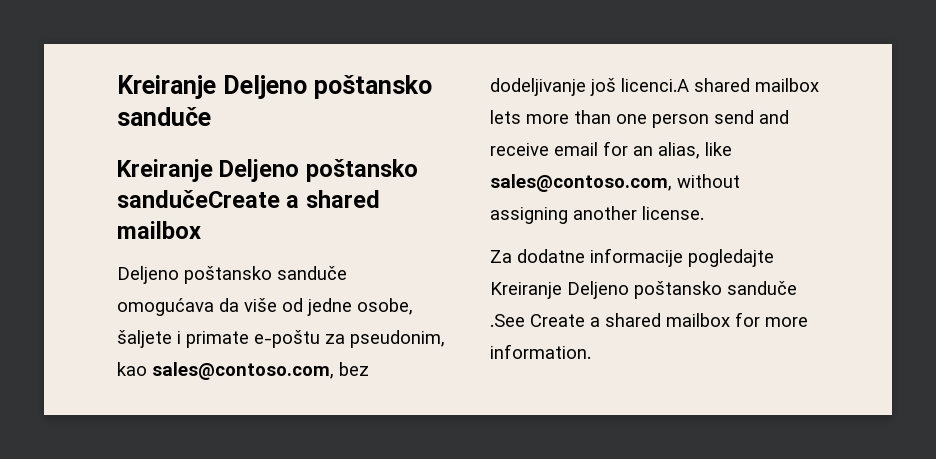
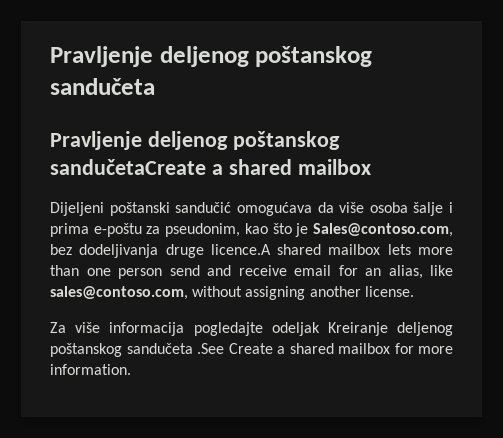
[117,75,432,99] [117,107,211,126] [117,159,418,182] [117,190,380,208] [117,221,201,239] [117,266,347,284] [117,298,413,316] [117,330,445,348] [117,362,369,380] [490,78,689,96] Kreiranje Deljeno poštansko sanduče // Kreiranje Deljeno poštansko sandučeCreate a shared mailbox // Deljeno poštansko sanduče omogućava da više od jedne osobe, šaljete i primate e-poštu za pseudonim, kao sales@contoso.com, bez dodeljivanje još licenci.A -> [50,46,373,67] [50,78,155,95] [50,131,340,150] [50,159,371,175] [50,202,453,216] [50,223,454,237] [50,244,271,258] Pravljenje deljenog poštanskog sandučeta // Pravljenje deljenog poštanskog sandučetaCreate a shared mailbox // Dijeljeni poštanski sandučić omogućava da više osoba šalje i prima e-poštu za pseudonim, kao što je Sales@contoso.com, bez dodeljivanja druge licence.A
[517,248,774,267] [490,281,797,299] dodatne informacije pogledajte Kreiranje Deljeno poštansko sanduče -> [75,322,453,336] [50,343,193,357] više informacija pogledajte odeljak Kreiranje deljenog poštanskog sandučeta

